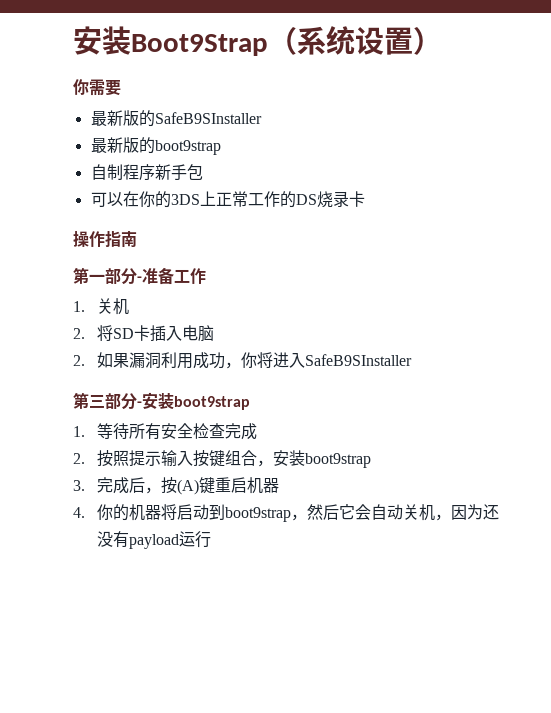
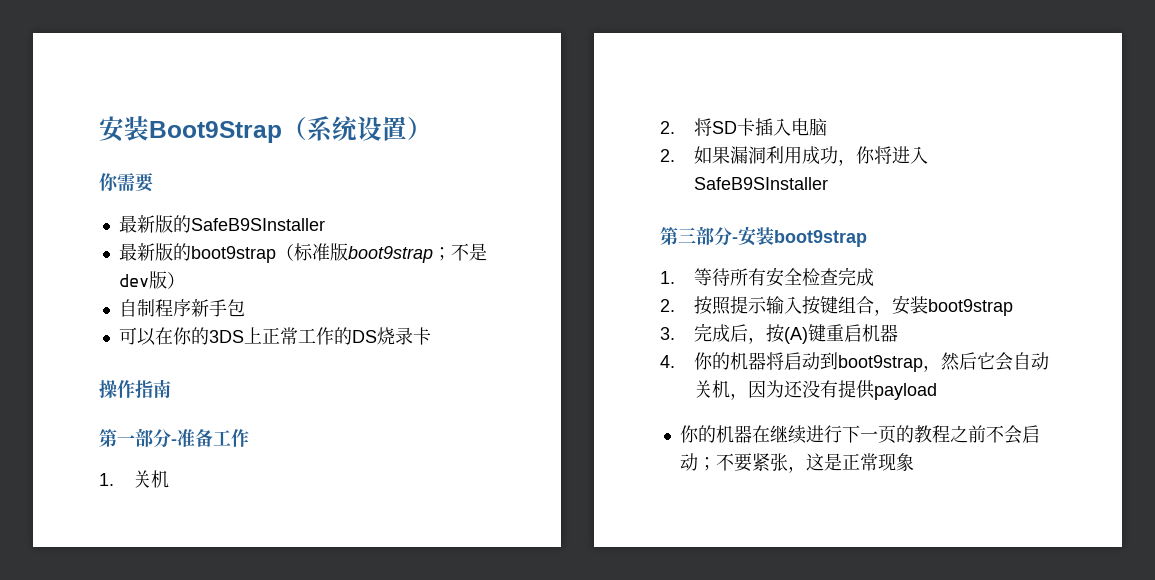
(221, 147) none -> [275,243,487,263] [118,271,185,289] （标准版boot9strap；不是dev版）
(130, 539) none -> [837,380,875,399] 提供
[179,531,212,548] 运行 -> [679,425,1040,444] [679,453,914,473] // 你的机器在继续进行下一页的教程之前不会启动；不要紧张，这是正常现象

